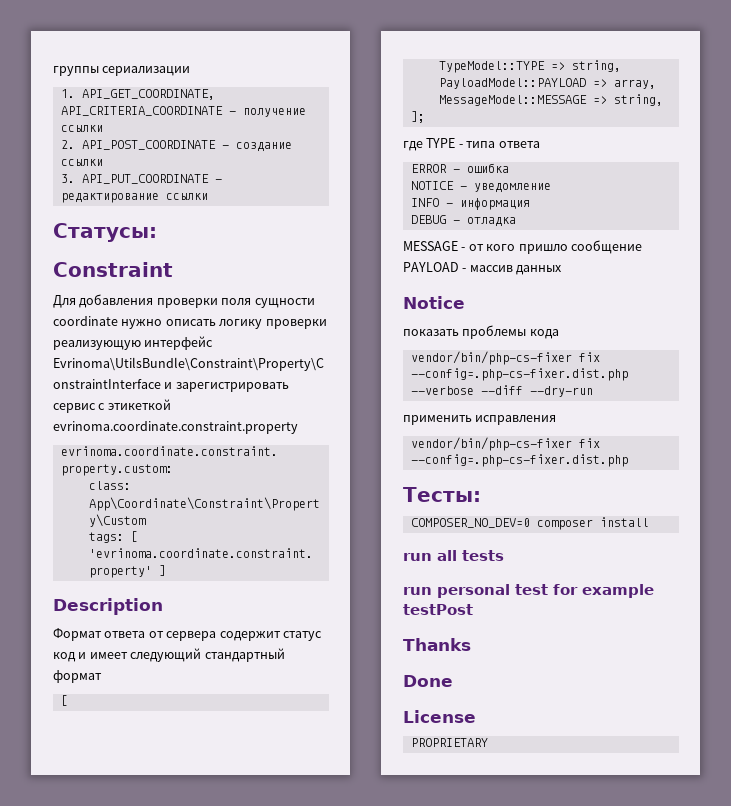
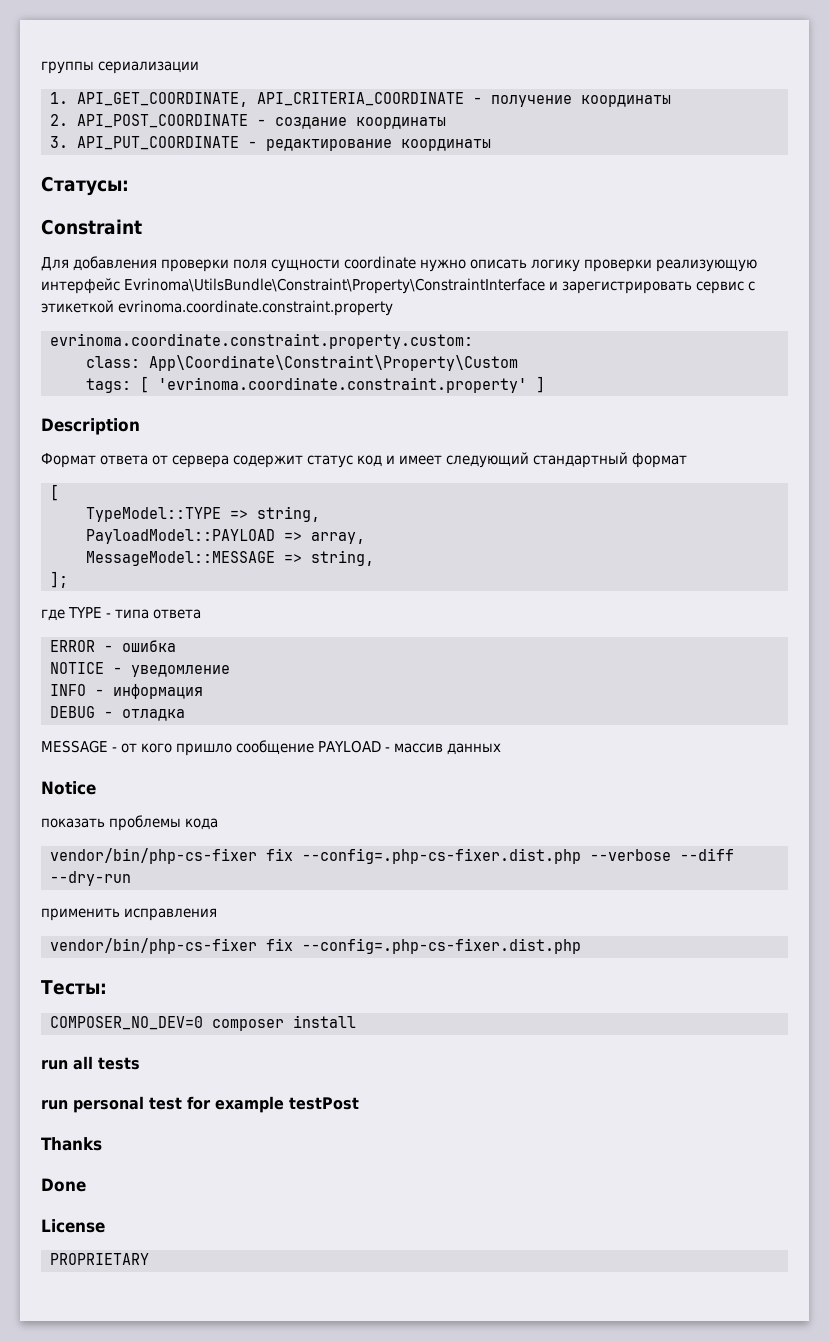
[60,125,103,132] ссылки -> [580,95,671,107] координаты
[60,159,103,166] ссылки -> [355,117,446,129] координаты
[165,193,208,200] ссылки -> [400,139,491,151] координаты

